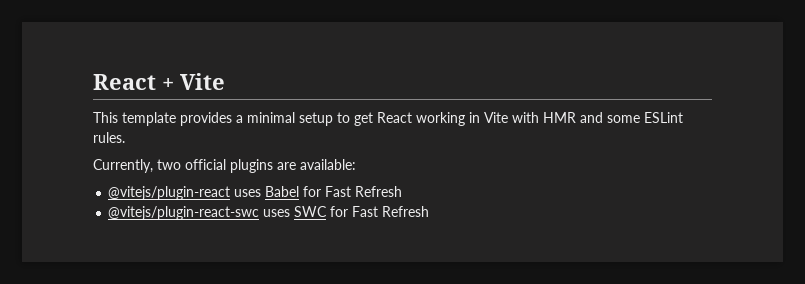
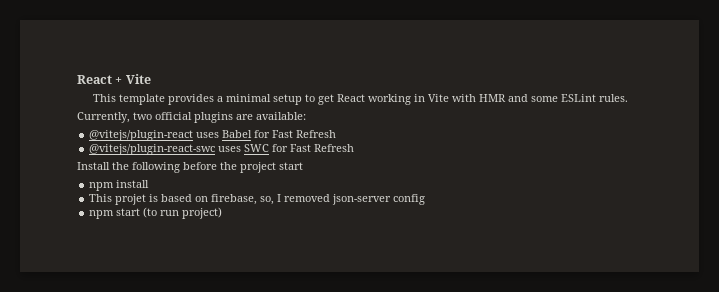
(430, 211) none -> [77,162,303,173] [89,180,150,191] [89,194,426,205] [89,207,223,219] // Install the following before the project start // npm install // This projet is based on firebase, so, I removed json-server config // npm start (to run project)

